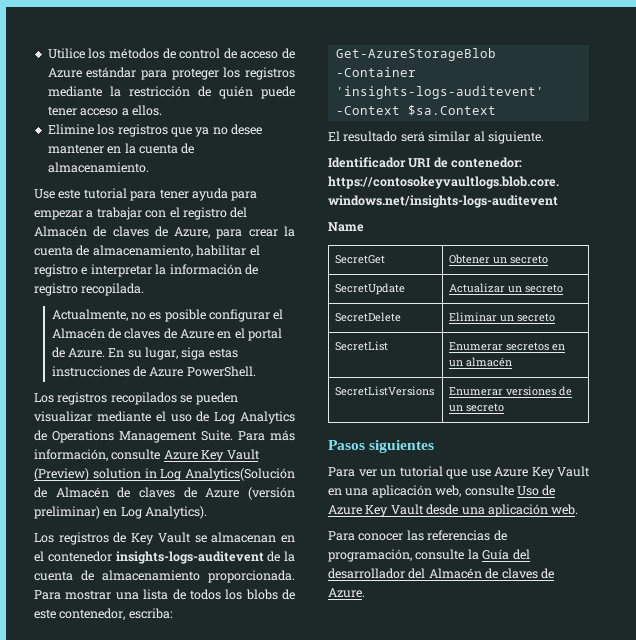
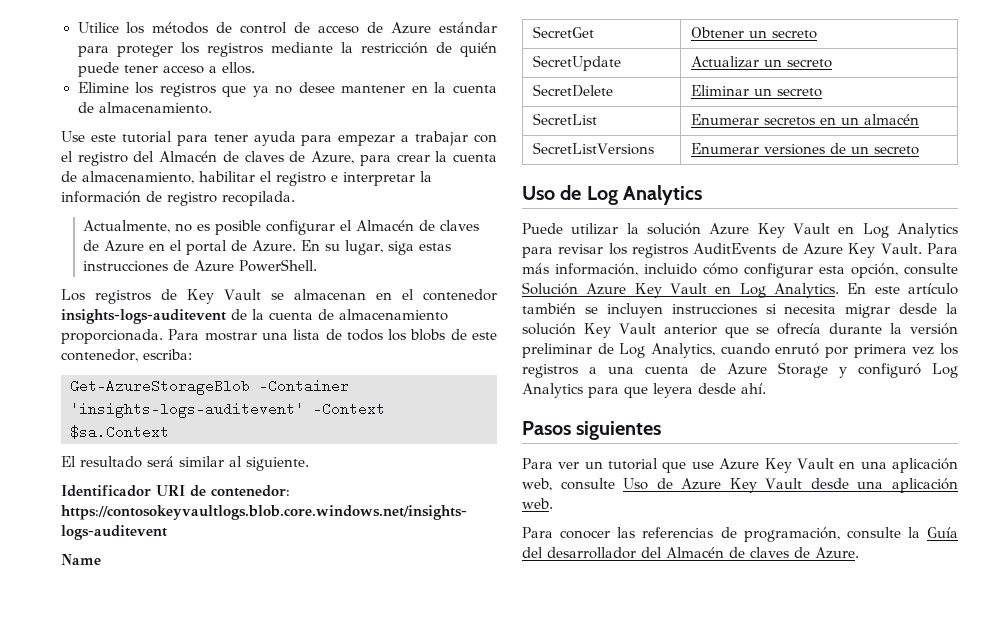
[34,392,238,405] [34,411,296,424] [34,430,295,443] [34,449,260,462] [34,468,295,481] [34,487,295,500] [34,506,208,519] // Los registros recopilados se pueden visualizar mediante el uso de Log Analytics de Operations Management Suite. Para más información, consulte Azure Key Vault (Preview) solution in Log Analytics(Solución de Almacén de claves de Azure (versión preliminar) en Log Analytics). -> (318, 265) none
(505, 407) none -> [522,185,703,205] [522,223,958,238] [522,243,958,258] [522,263,958,278] [522,282,959,298] [522,303,958,318] [522,323,958,338] [522,343,958,358] [522,362,958,378] [522,383,766,398] // Uso de Log Analytics // Puede utilizar la solución Azure Key Vault en Log Analytics para revisar los registros AuditEvents de Azure Key Vault. Para más información, incluido cómo configurar esta opción, consulte Solución Azure Key Vault en Log Analytics. En este artículo también se incluyen instrucciones si necesita migrar desde la solución Key Vault anterior que se ofrecía durante la versión preliminar de Log Analytics, cuando enrutó por primera vez los registros a una cuenta de Azure Storage y configuró Log Analytics para que leyera desde ahí.

